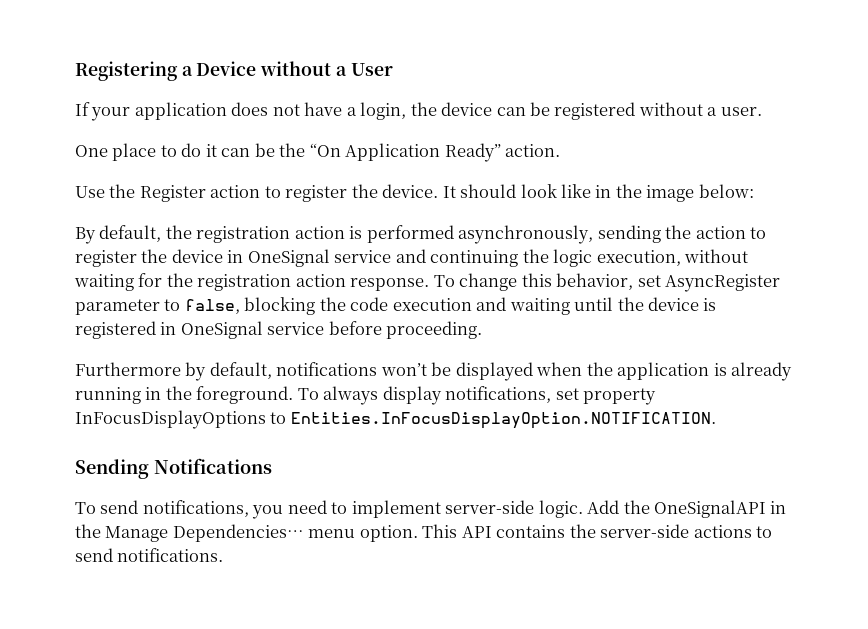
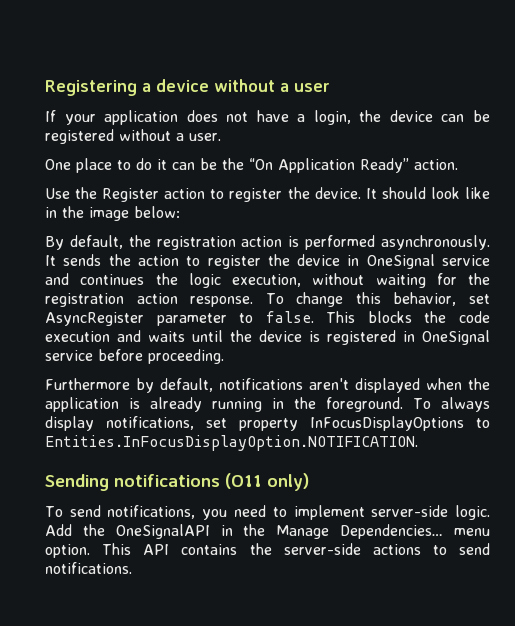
[196,61,393,76] Device without a User -> [156,79,330,92] device without a user
[458,225,661,244] asynchronously, sending -> [381,235,490,250] [45,254,102,266] asynchronously. It sends
[430,250,519,267] continuing -> [80,274,145,285] continues
[184,297,316,315] false, blocking -> [265,311,412,323] false. This blocks
[509,298,570,315] waiting -> [148,331,185,342] waits
[380,362,452,376] won’t be -> [309,378,349,390] aren't
[154,458,272,474] Notifications -> [114,473,309,491] notifications (O11 only)

